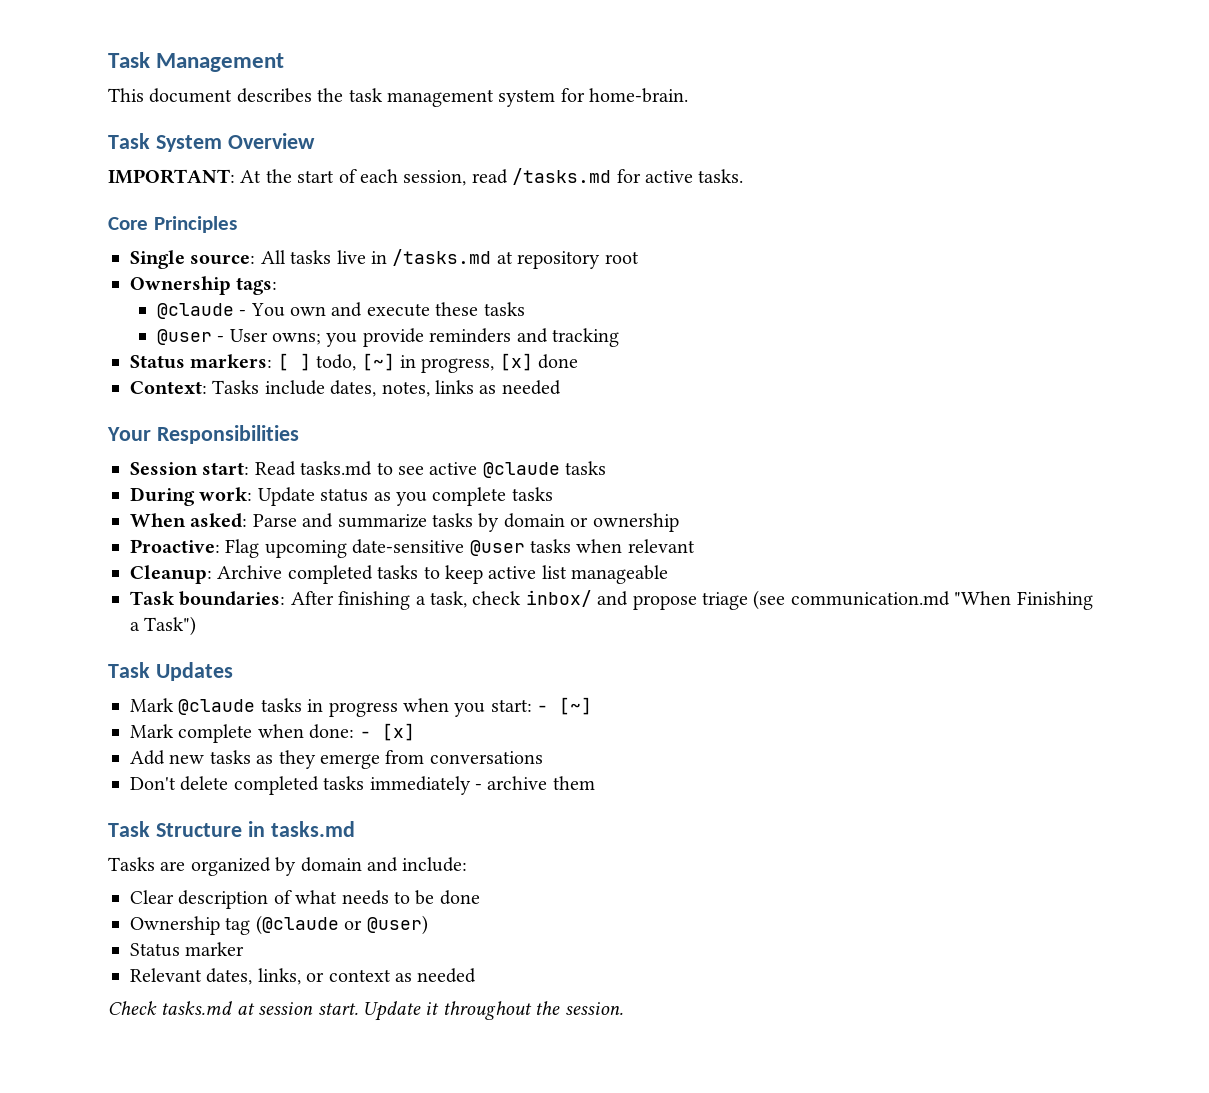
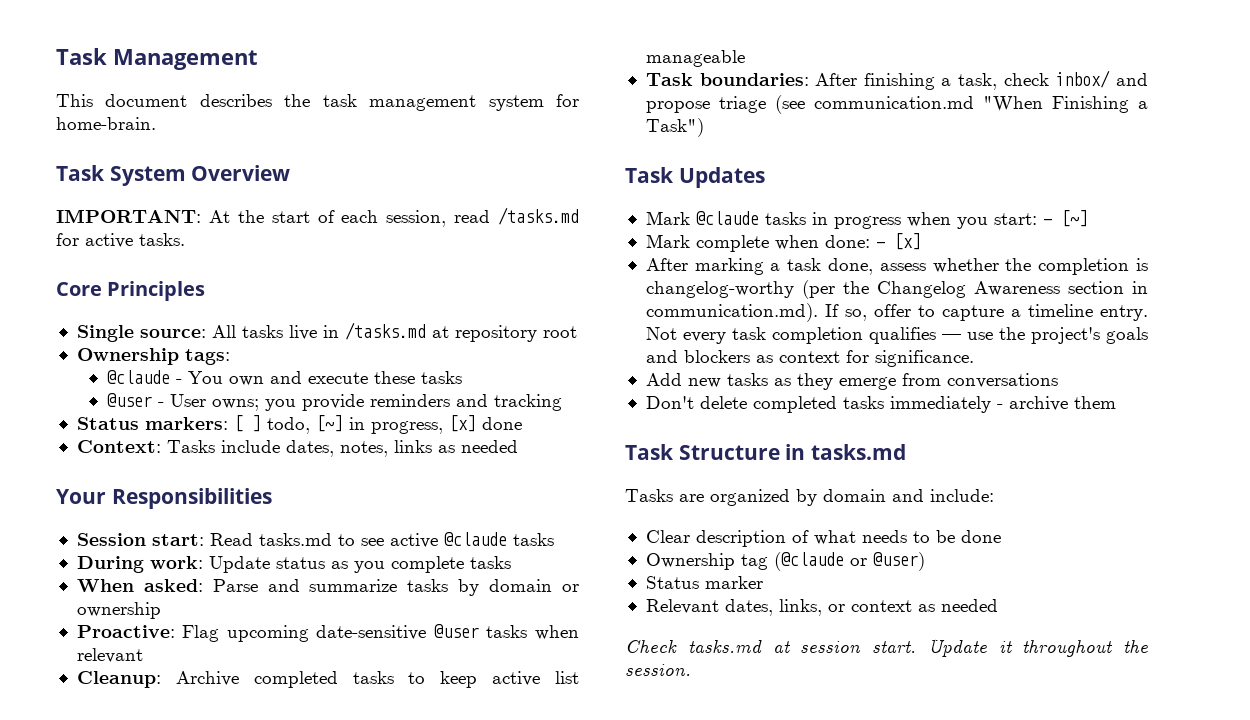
(415, 732) none -> [645,258,1148,275] [645,280,1148,299] [645,303,1148,322] [645,327,1148,344] [645,350,974,367] // After marking a task done, assess whether the completion is changelog-worthy (per the Changelog Awareness section in communication.md). If so, offer to capture a timeline entry. Not every task completion qualifies — use the project's goals and blockers as context for significance.

